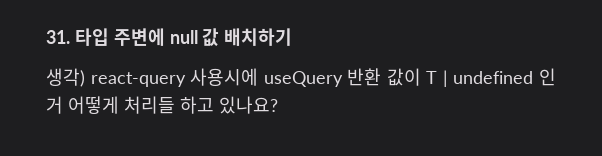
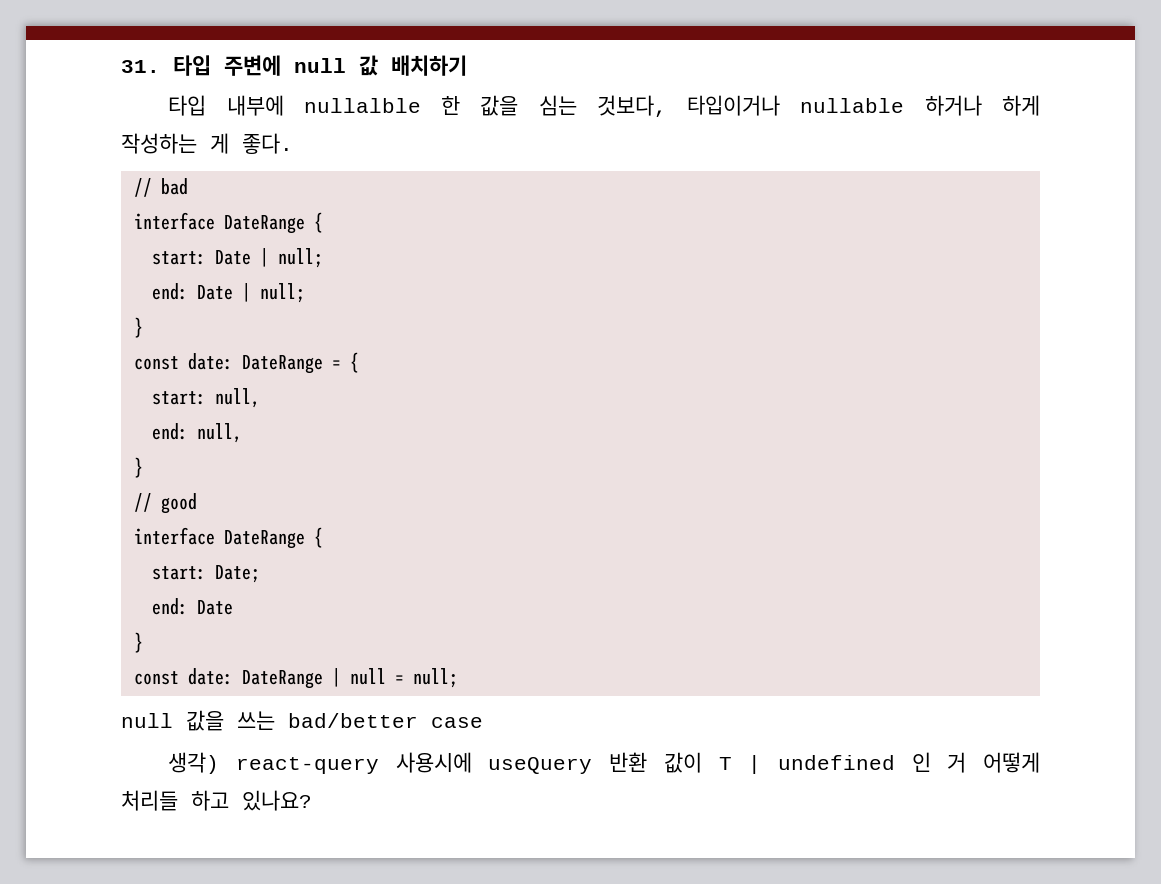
(293, 37) none -> [168,95,1040,117] [121,133,293,154] [133,178,188,197] [133,212,323,234] [151,248,323,268] [151,283,305,303] [133,317,143,338] [133,352,359,374] [151,388,260,408] [151,423,242,443] [133,457,143,478] [133,493,197,514] [133,527,323,549] [151,565,260,583] [151,598,233,615] [133,632,143,653] [133,668,458,689] [121,710,483,731] // 타입 내부에 nullalble 한 값을 심는 것보다, 타입이거나 nullable 하거나 하게 작성하는 게 좋다. // // bad // interface DateRange { // start: Date | null; // end: Date | null; // } // const date: DateRange = { // start: null, // end: null, // } // // good // interface DateRange { // start: Date; // end: Date // } // const date: DateRange | null = null; // null 값을 쓰는 bad/better case

